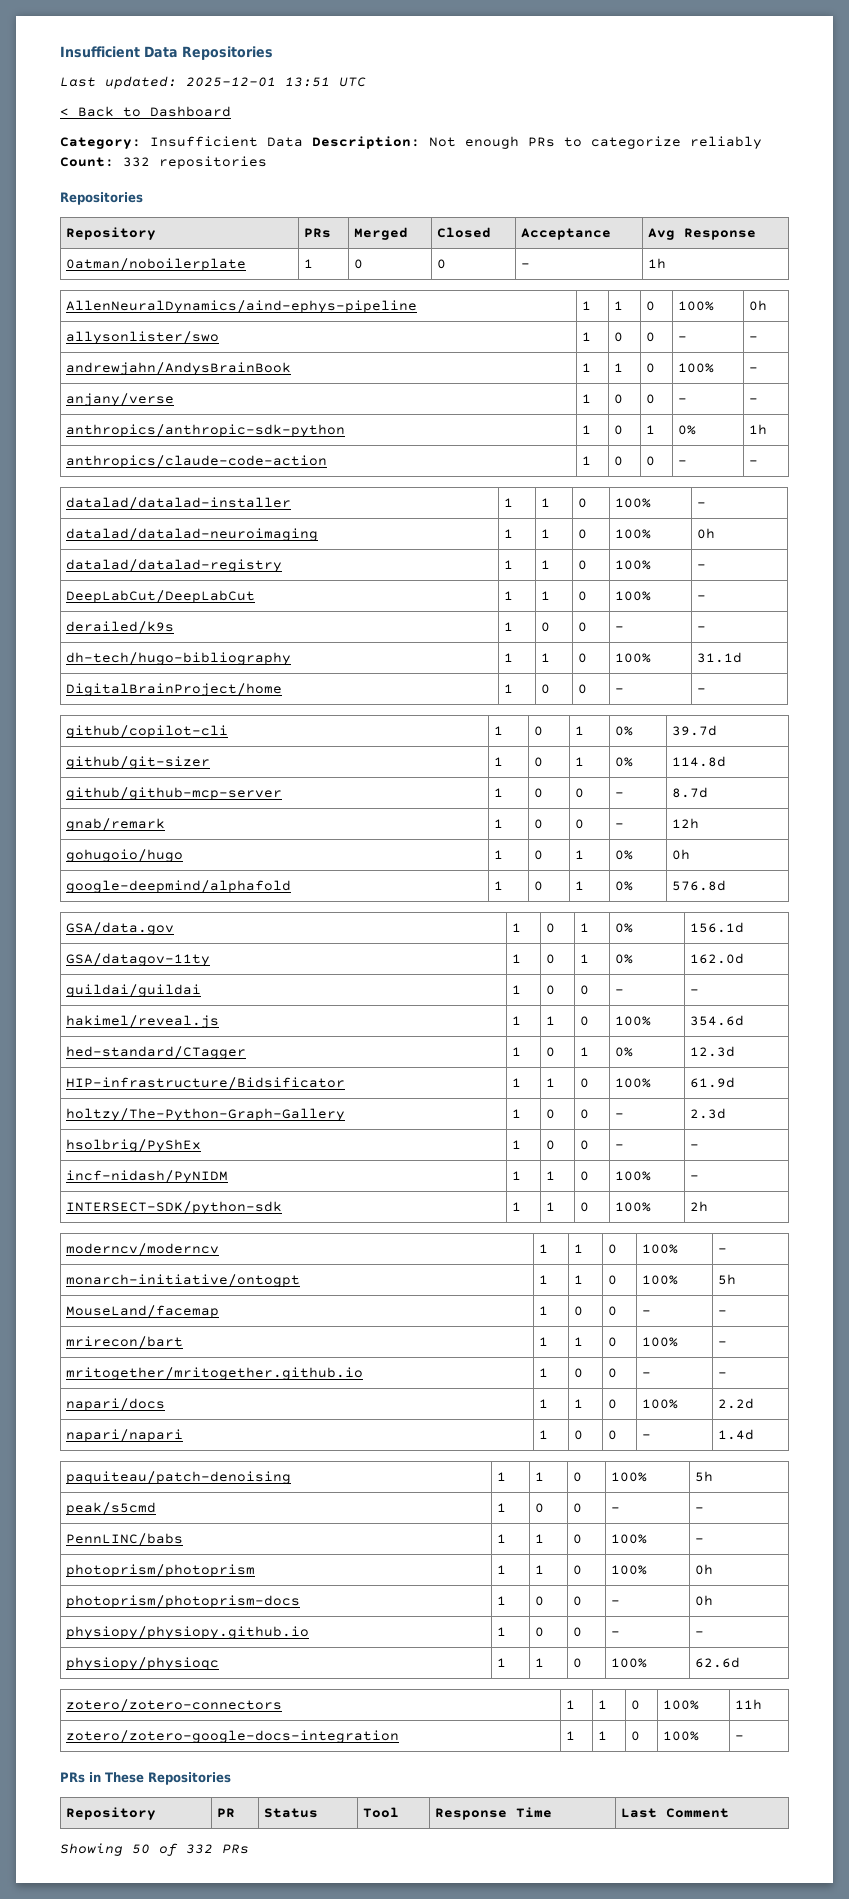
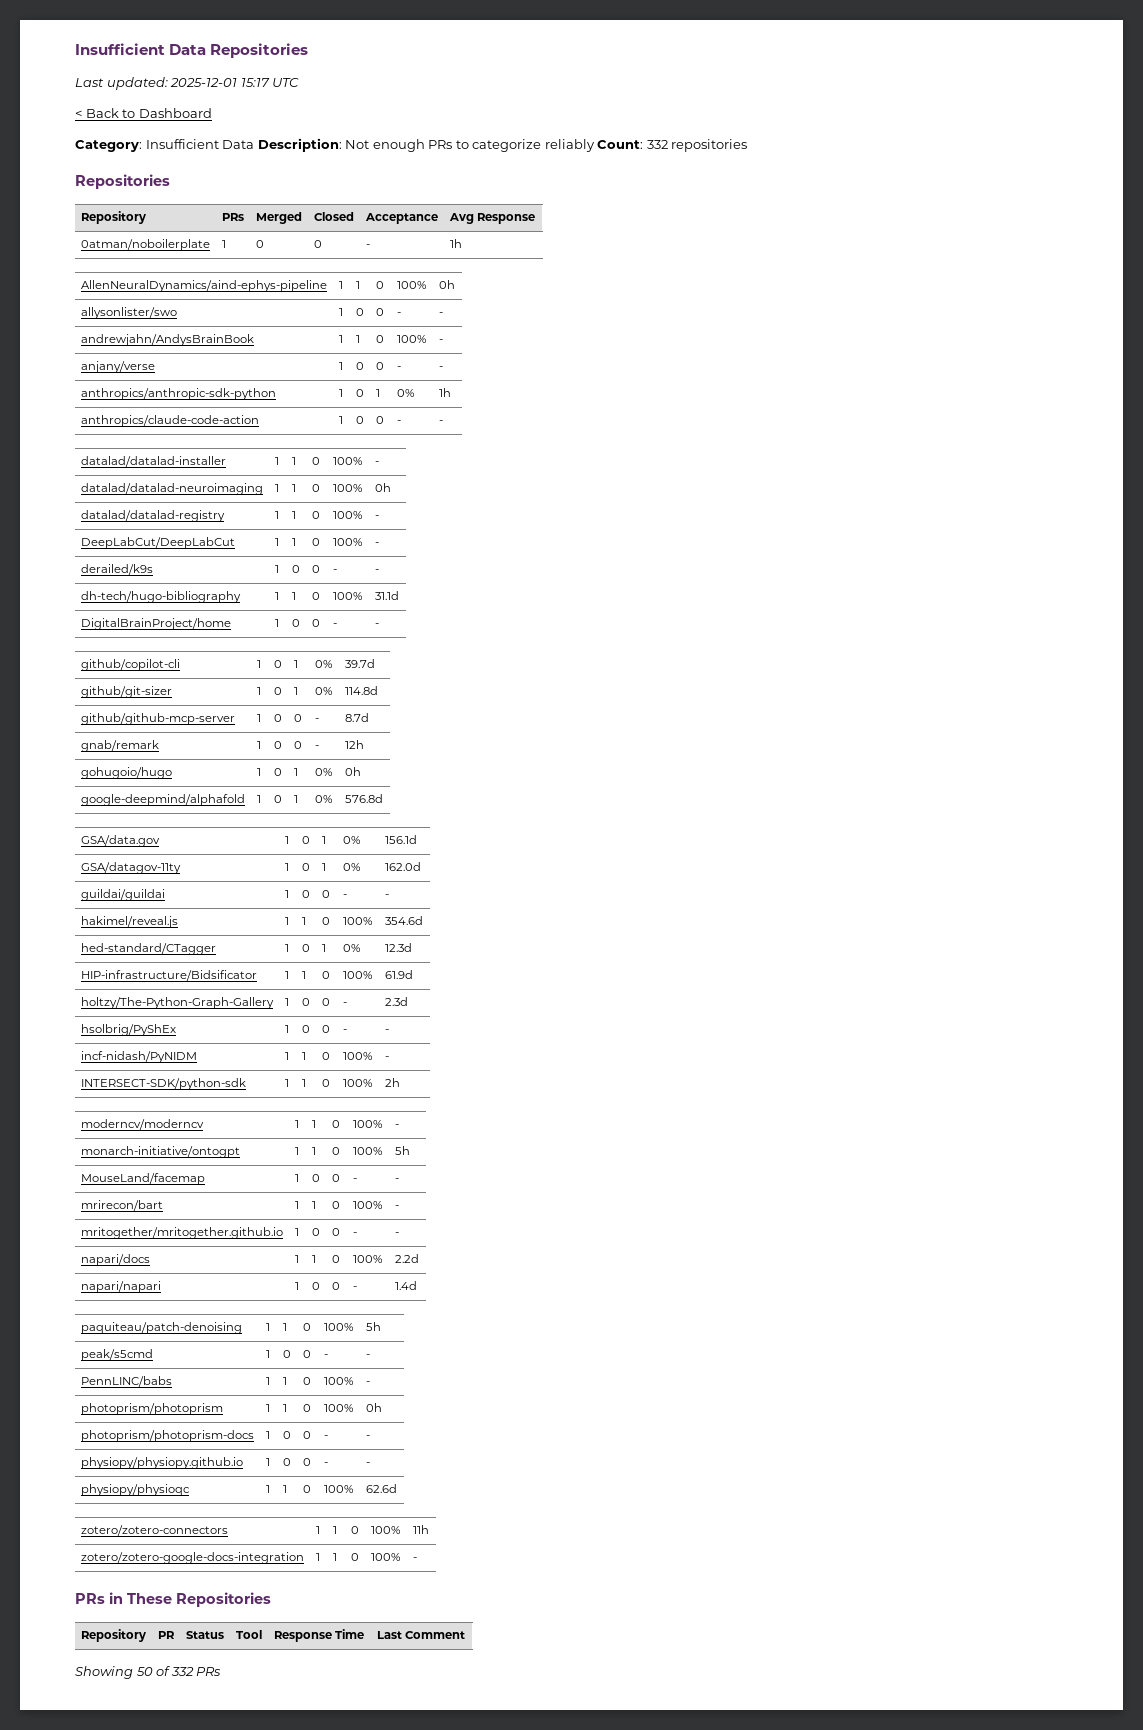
[285,77,330,87] 13:51 -> [240,78,270,87] 15:17
[695,1595,714,1606] 0h -> [365,1435,370,1439] -

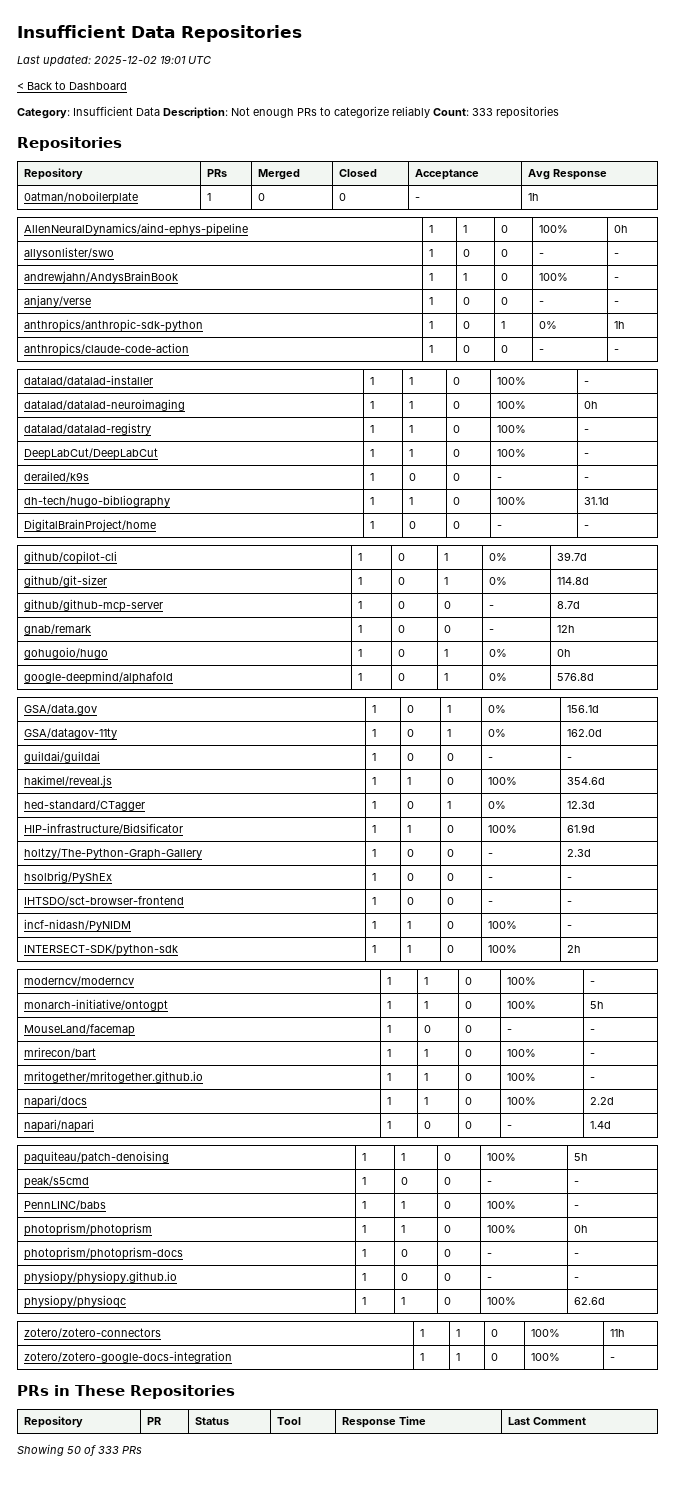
[170,78,270,87] 2025-12-01 15:17 -> [94,55,186,64] 2025-12-02 19:01
[646,140,668,149] 332 -> [472,108,493,116] 333
(389, 1031) none -> [24,896,185,906] [372,897,377,905] [407,897,415,905] [447,897,455,905] [488,901,494,905] [567,901,573,905] // IHTSDO/sct-browser-frontend | 1 | 0 | 0 | - | -
[311,1228,320,1236] [331,1228,340,1236] [352,1232,357,1236] 0 | 0 | - -> [424,1073,429,1081] [465,1073,473,1081] [507,1073,537,1081] 1 | 0 | 100%
[170,1667,194,1676] 332 -> [98,1446,119,1454] 333

